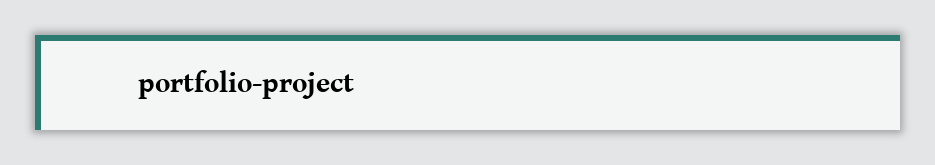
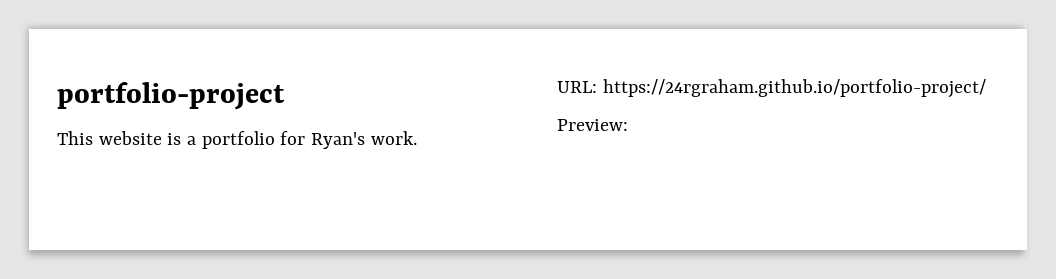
(354, 84) none -> [57,131,417,149] [557,79,986,98] [557,119,628,131] // This website is a portfolio for Ryan's work. // URL: https://24rgraham.github.io/portfolio-project/ // Preview:

